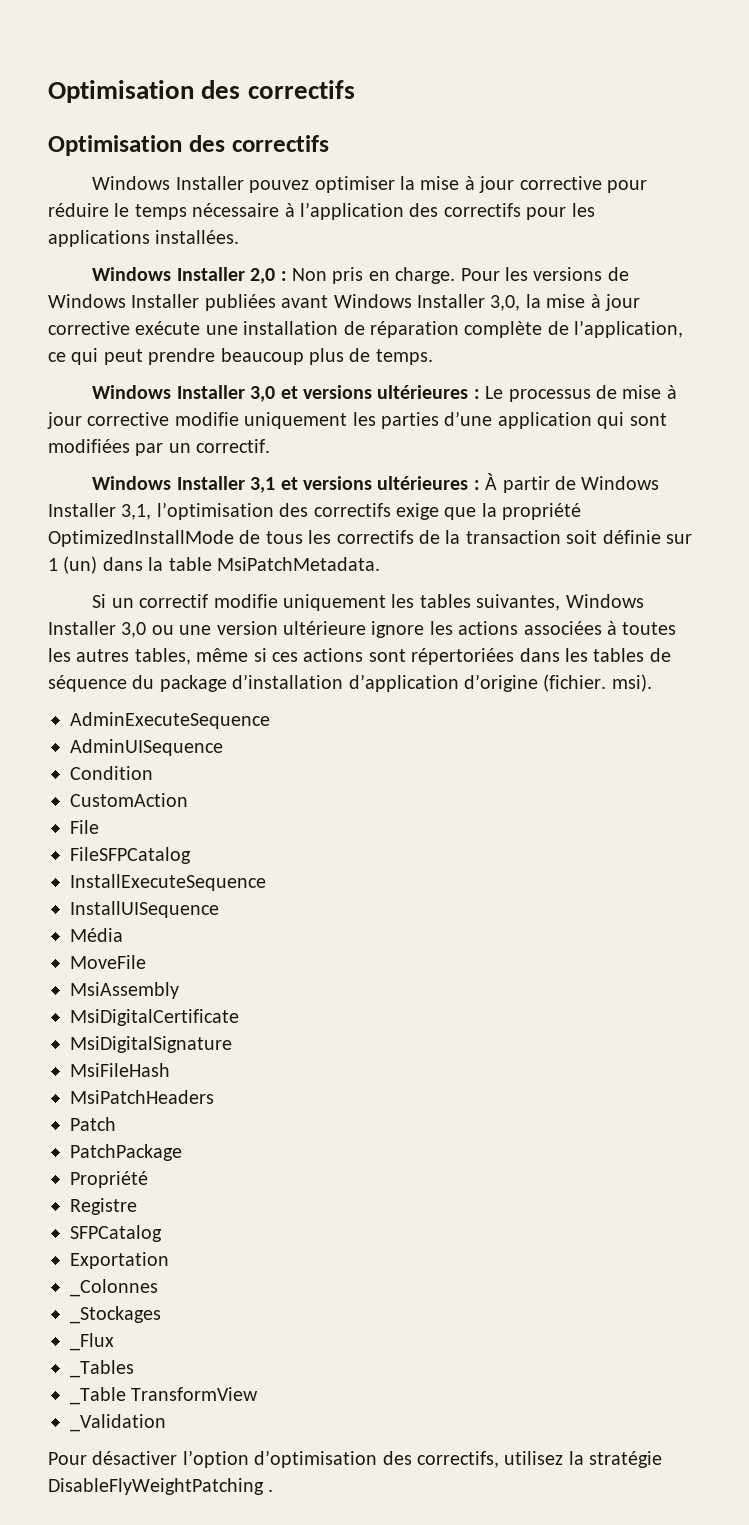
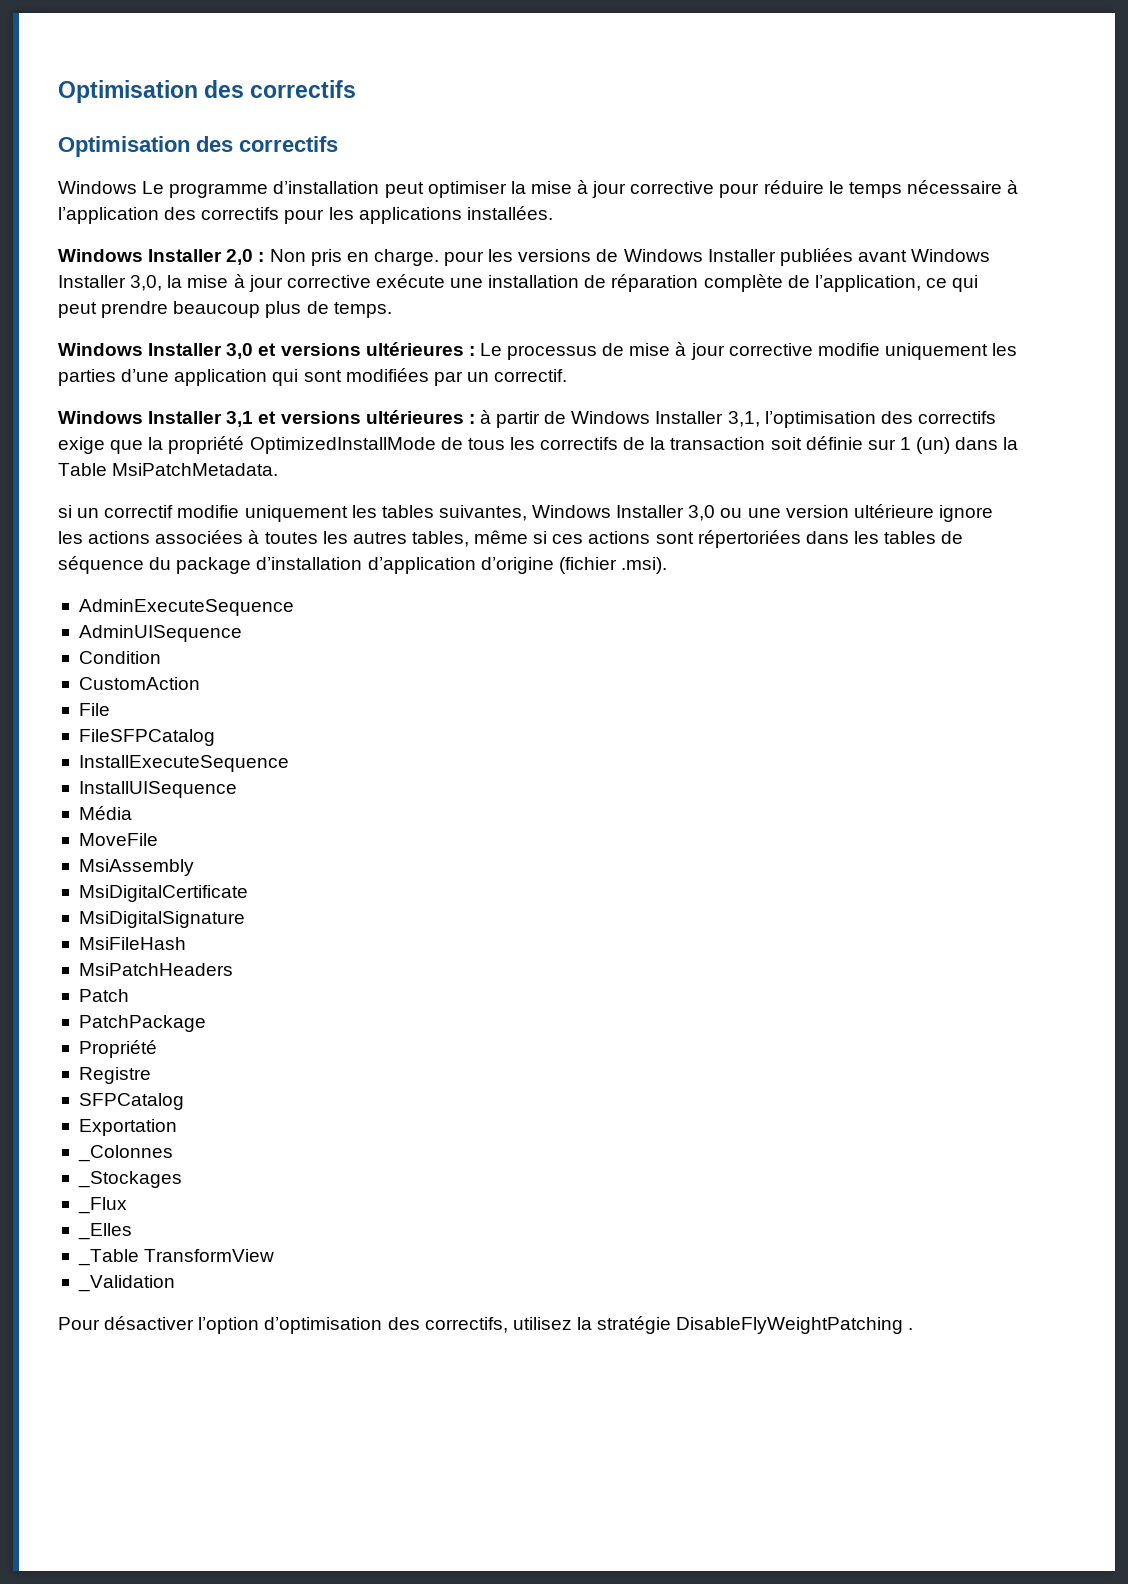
[175,176,310,193] Installer pouvez -> [142,181,424,198] Le programme d’installation peut
[460,268,500,281] Pour -> [444,251,485,266] pour
[485,473,498,490] À -> [479,410,491,424] à
[168,557,212,571] table -> [58,463,107,476] Table
[92,594,107,608] Si -> [58,505,72,518] si
[543,674,652,692] (fichier. msi). -> [558,557,667,574] (fichier .msi).
[70,1360,134,1378] _Tables -> [77,1223,132,1240] _Elles

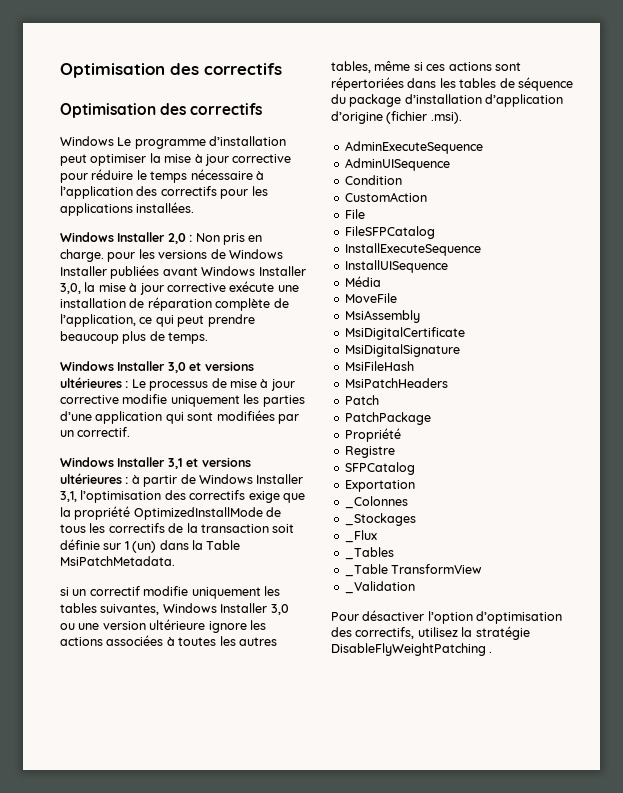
[77,1223,132,1240] _Elles -> [344,547,394,560] _Tables

